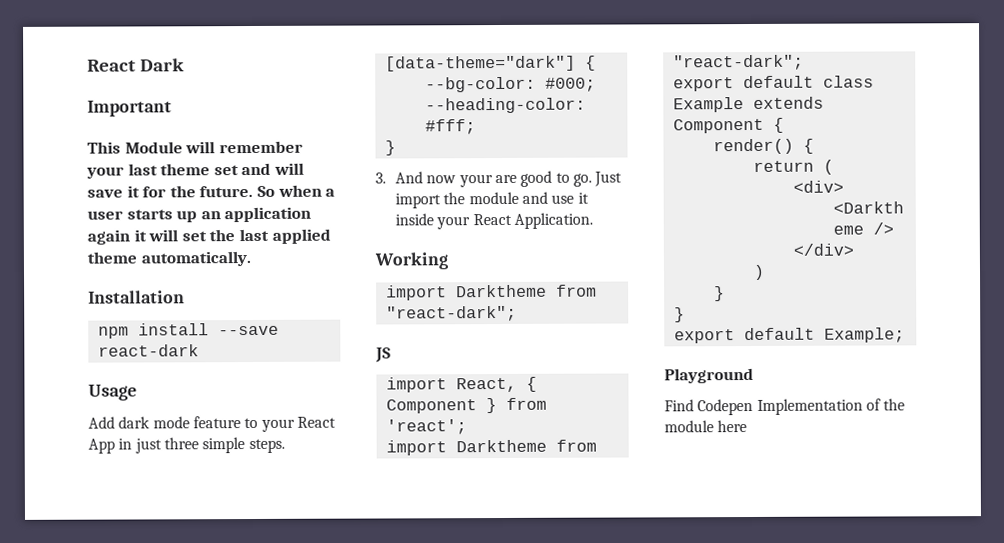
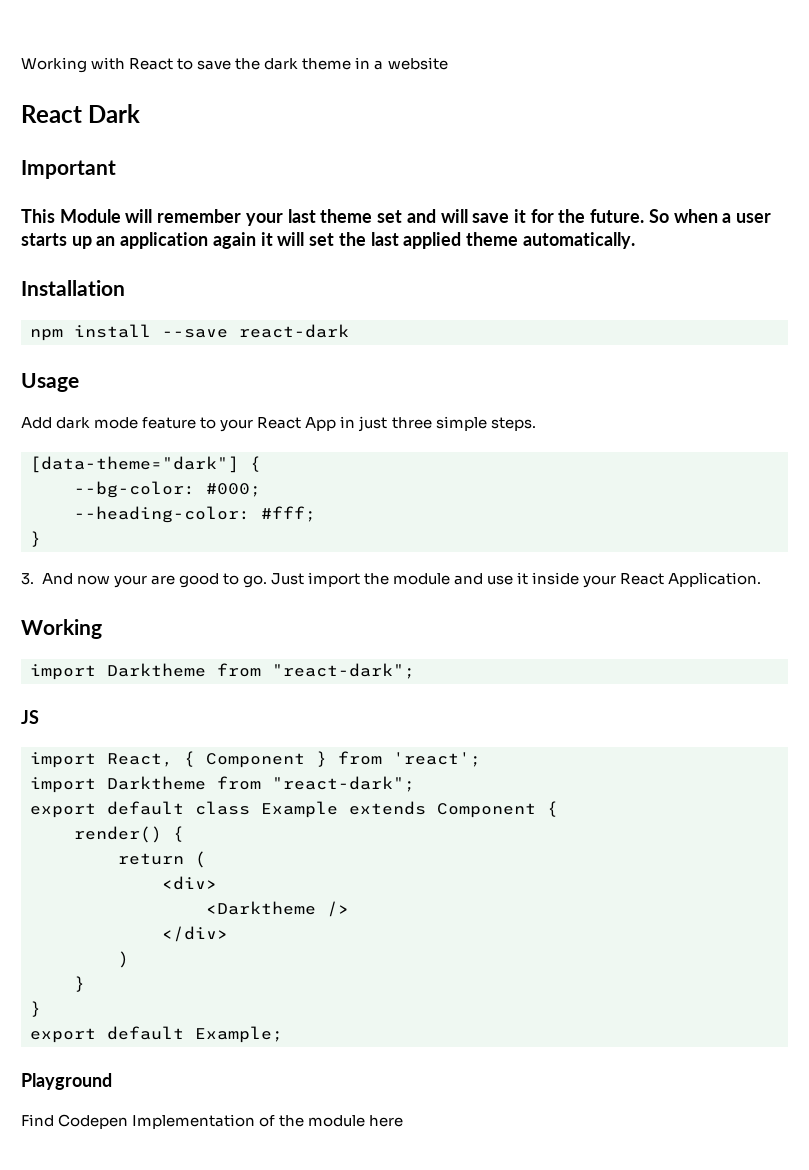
(87, 65) none -> [21,57,448,73] Working with React to save the dark theme in a website //

